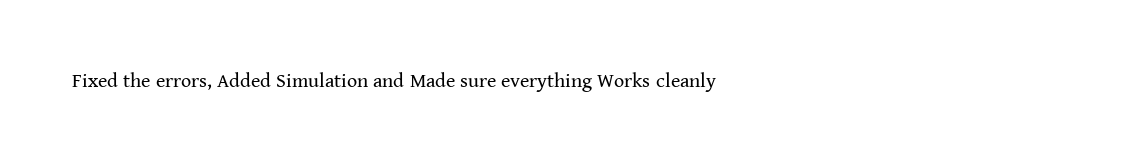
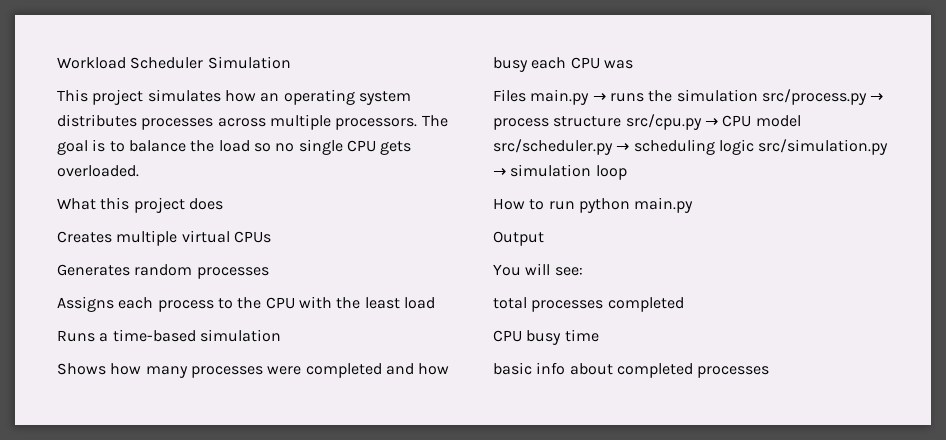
[72,72,716,92] Fixed the errors, Added Simulation and Made sure everything Works cleanly -> [57,56,291,69] [57,89,411,105] [57,114,448,130] [57,139,412,155] [57,165,139,177] [57,197,223,213] [57,230,271,246] [57,264,269,279] [57,296,435,312] [57,329,281,342] [57,363,450,378] [493,57,633,72] [493,89,884,105] [493,114,801,130] [493,139,889,155] [493,164,627,180] [493,197,694,213] [493,231,544,246] [493,263,583,276] [493,297,684,312] [493,329,599,345] [493,362,770,378] Workload Scheduler Simulation // This project simulates how an operating system distributes processes across multiple processors. The goal is to balance the load so no single CPU gets overloaded. // What this project does // Creates multiple virtual CPUs // Generates random processes // Assigns each process to the CPU with the least load // Runs a time-based simulation // Shows how many processes were completed and how busy each CPU was // Files main.py → runs the simulation src/process.py → process structure src/cpu.py → CPU model src/scheduler.py → scheduling logic src/simulation.py → simulation loop // How to run python main.py // Output // You will see: // total processes completed // CPU busy time // basic info about completed processes

